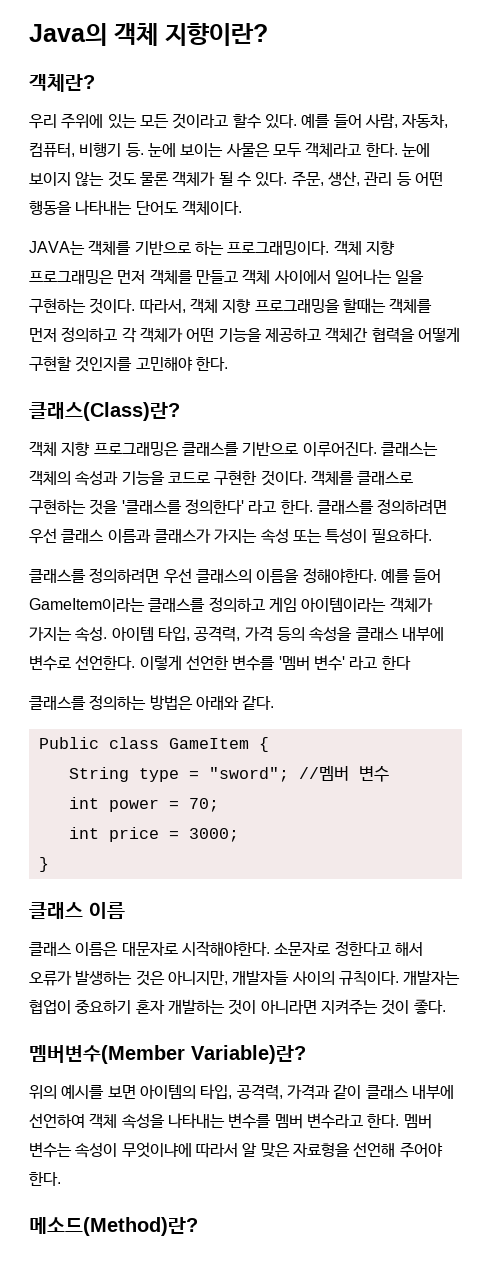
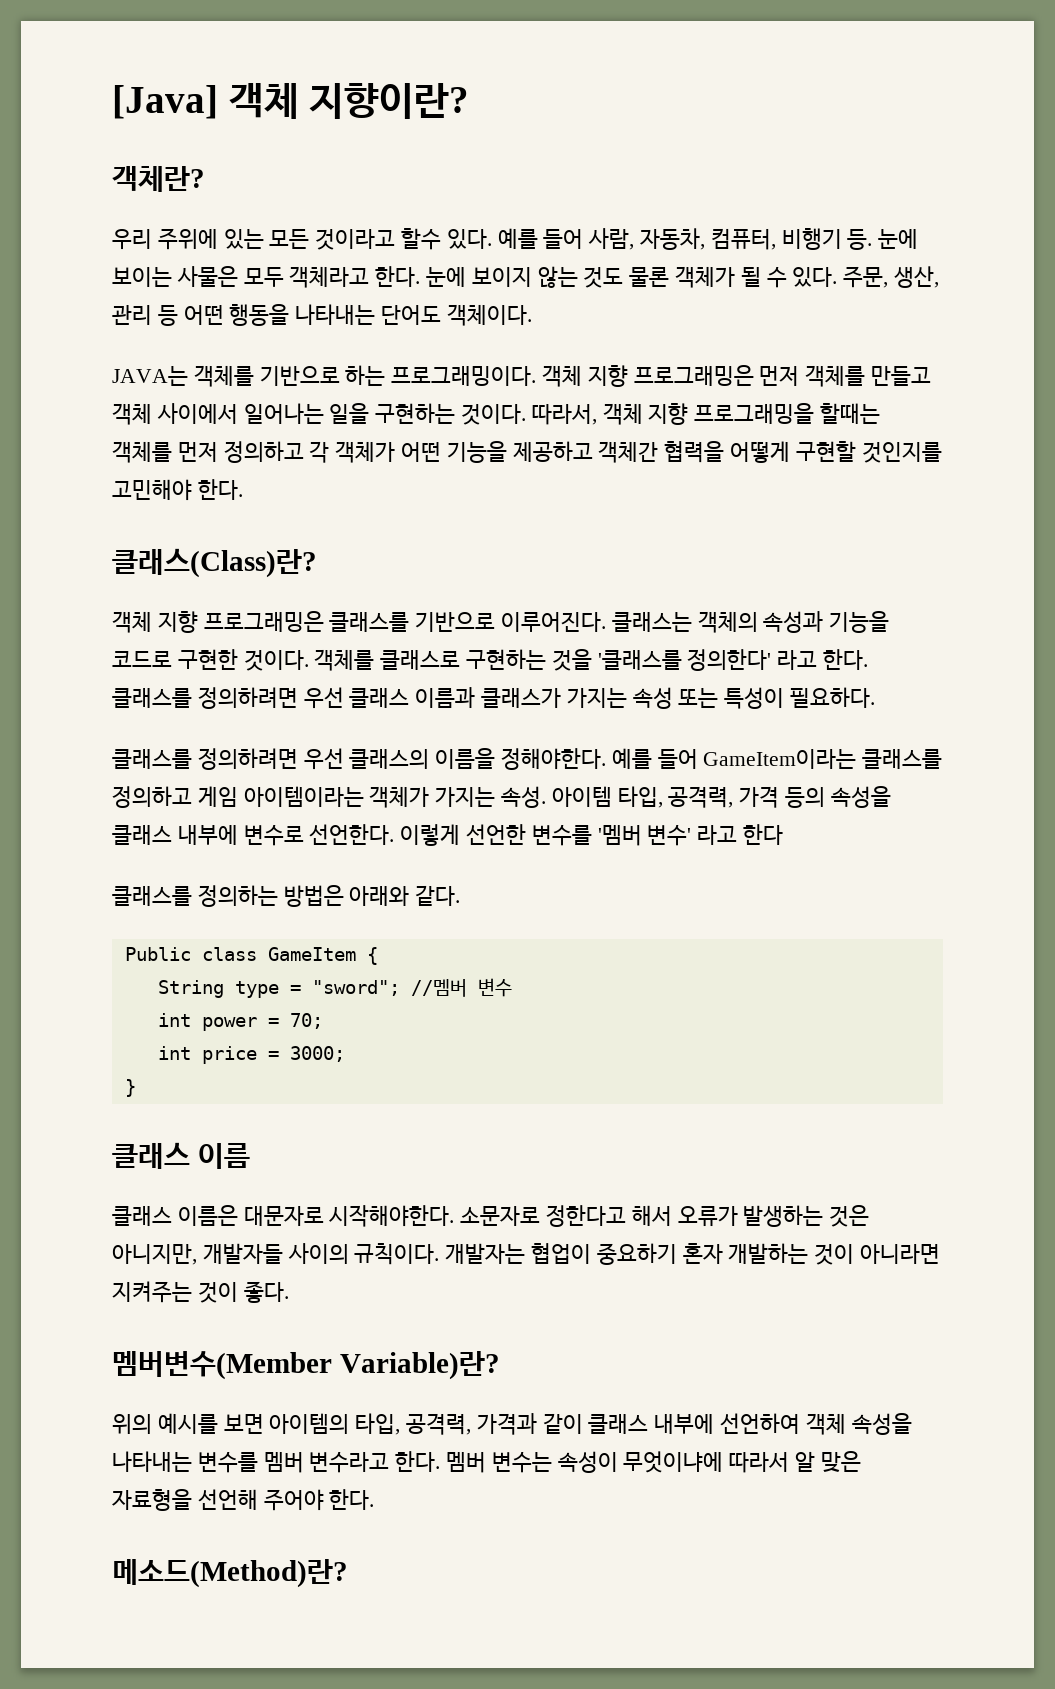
[29,23,107,46] Java의 -> [112,85,218,119] [Java]

